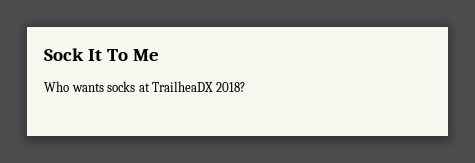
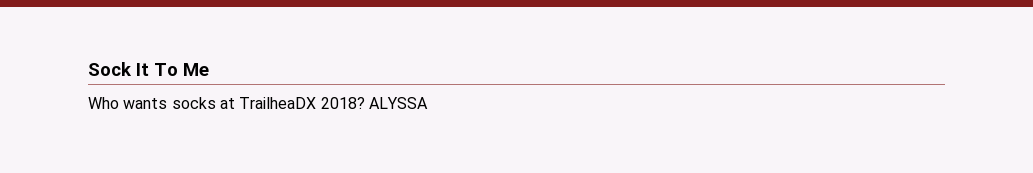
(245, 87) none -> [368,97,428,109] ALYSSA

